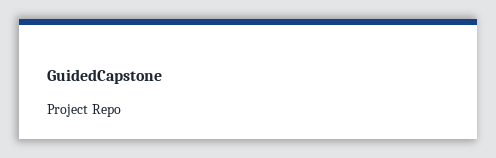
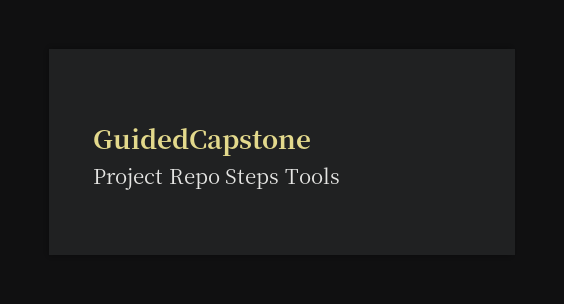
(121, 110) none -> [225,167,340,189] Steps Tools

